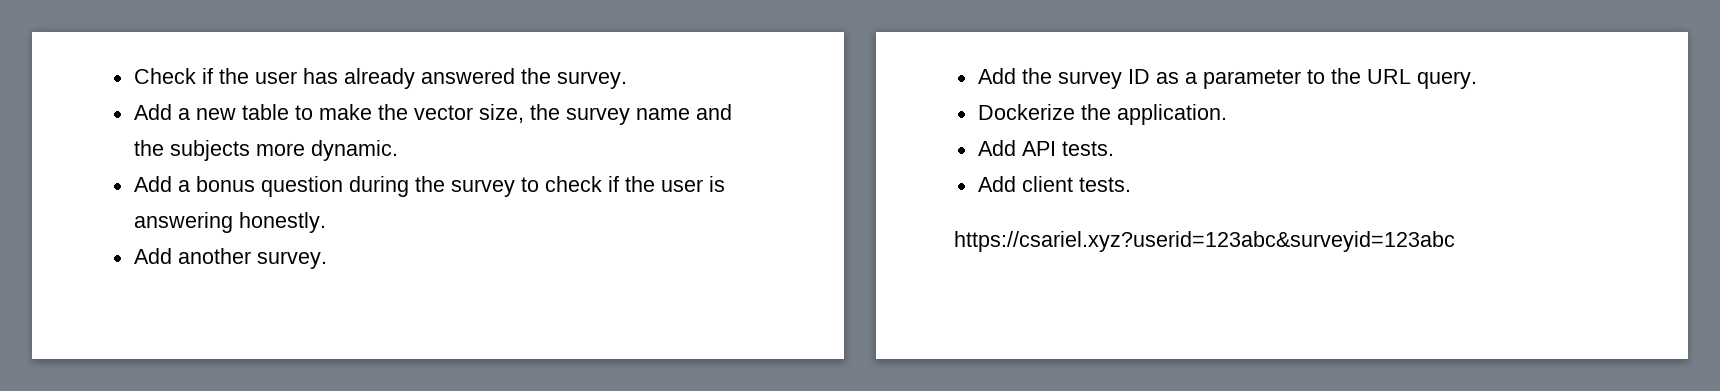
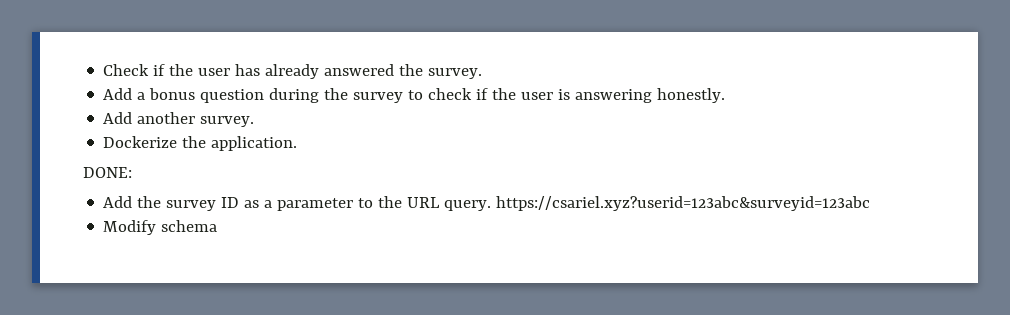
[133,104,732,125] [133,140,398,161] // Add a new table to make the vector size, the survey name and the subjects more dynamic. -> (483, 73) none
(327, 260) none -> [103,136,298,151] [83,167,132,178] // Dockerize the application. // DONE:
[977,104,1227,125] [977,140,1114,156] [977,176,1131,192] [954,231,1455,252] // Dockerize the application. // Add API tests. // Add client tests. // https://csariel.xyz?userid=123abc&surveyid=123abc -> [496,196,871,211] [103,220,218,235] https://csariel.xyz?userid=123abc&surveyid=123abc // Modify schema

